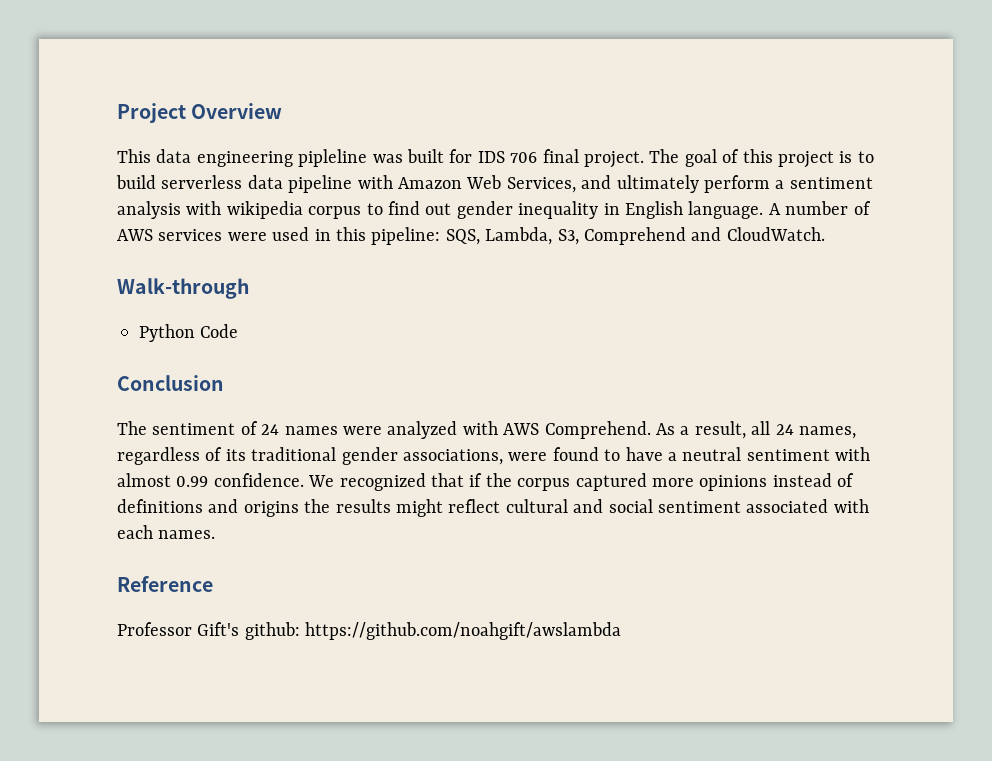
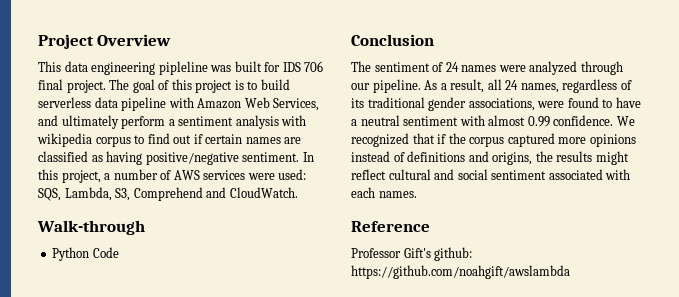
[456,201,781,219] gender inequality in English language. A -> [193,134,302,144] [38,151,314,165] [38,169,111,183] if certain names are classified as having positive/negative sentiment. In this project, a
[272,227,441,245] used in this pipeline: -> [278,169,307,180] used:
[462,421,651,439] with AWS Comprehend. -> [580,61,623,75] [351,79,421,93] through our pipeline.
[243,501,299,517] origins -> [492,152,533,165] origins,

